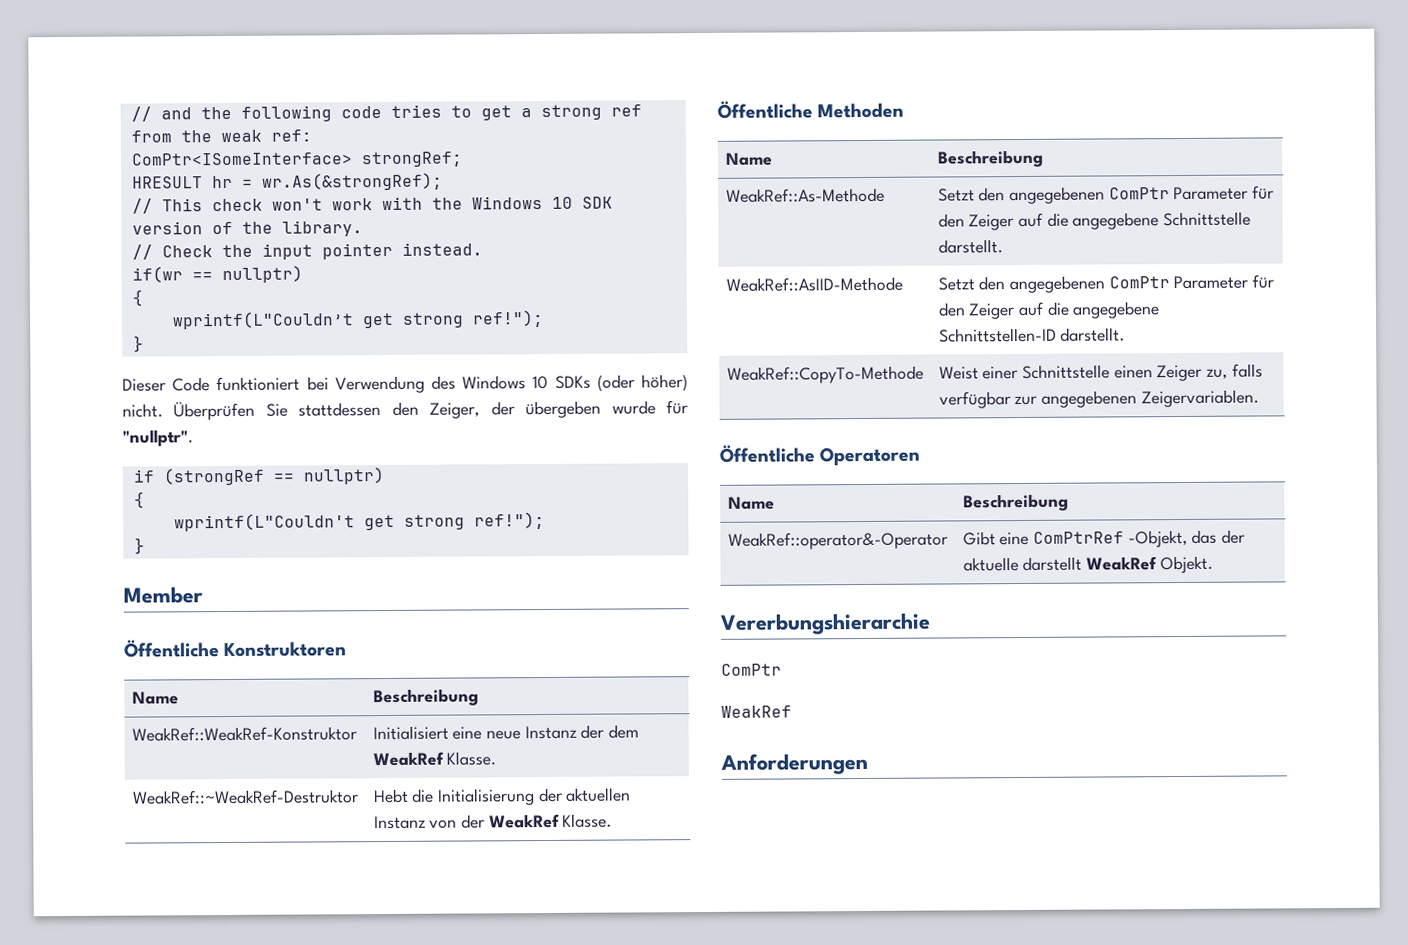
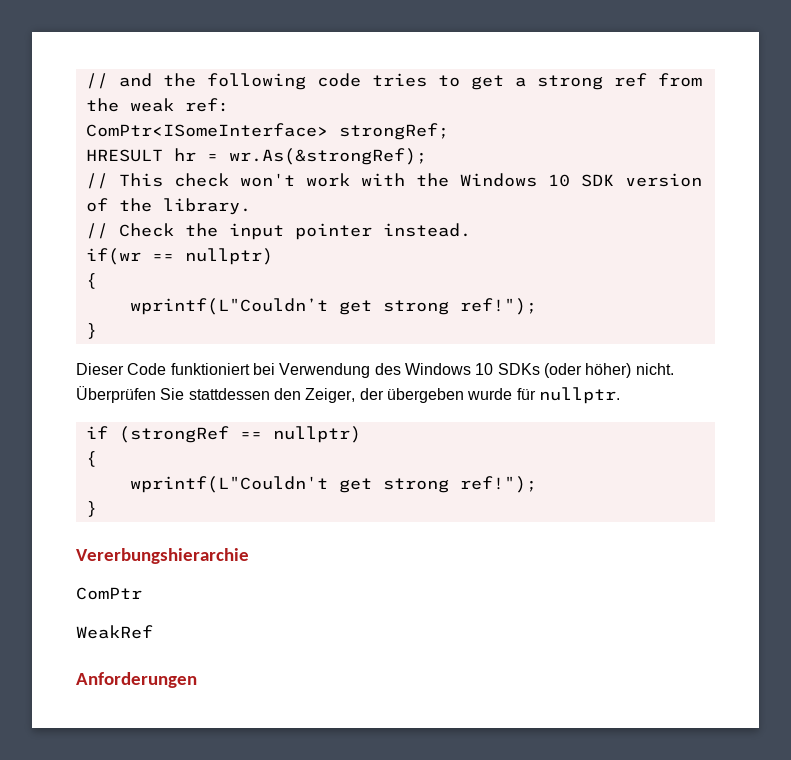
[122,429,193,447] "nullptr". -> [538,387,620,404] nullptr.
[123,586,203,604] [124,639,348,658] [131,691,179,705] [372,688,479,707] [131,726,357,742] [372,724,640,741] [372,751,497,767] [131,789,359,805] [372,787,632,806] [373,813,613,830] [717,100,905,119] [724,152,773,166] [936,149,1044,168] [725,187,885,203] [937,185,1275,205] [937,211,1252,231] [937,239,1003,254] [725,276,903,292] [937,274,1275,294] [937,301,1161,320] [938,327,1126,343] [726,365,924,384] [938,363,1263,382] [938,389,1259,409] [719,444,921,467] [727,496,775,510] [962,493,1069,512] [727,531,948,550] [962,529,1246,548] [962,555,1213,574] // Member // Öffentliche Konstruktoren // Name | Beschreibung // WeakRef::WeakRef-Konstruktor | Initialisiert eine neue Instanz der dem WeakRef Klasse. // WeakRef::~WeakRef-Destruktor | Hebt die Initialisierung der aktuellen Instanz von der WeakRef Klasse. // Öffentliche Methoden // Name | Beschreibung // WeakRef::As-Methode | Setzt den angegebenen ComPtr Parameter für den Zeiger auf die angegebene Schnittstelle darstellt. // WeakRef::AsIID-Methode | Setzt den angegebenen ComPtr Parameter für den Zeiger auf die angegebene Schnittstellen-ID darstellt. // WeakRef::CopyTo-Methode | Weist einer Schnittstelle einen Zeiger zu, falls verfügbar zur angegebenen Zeigervariablen. // Öffentliche Operatoren // Name | Beschreibung // WeakRef::operator&-Operator | Gibt eine ComPtrRef -Objekt, das der aktuelle darstellt WeakRef Objekt. -> (97, 509) none

